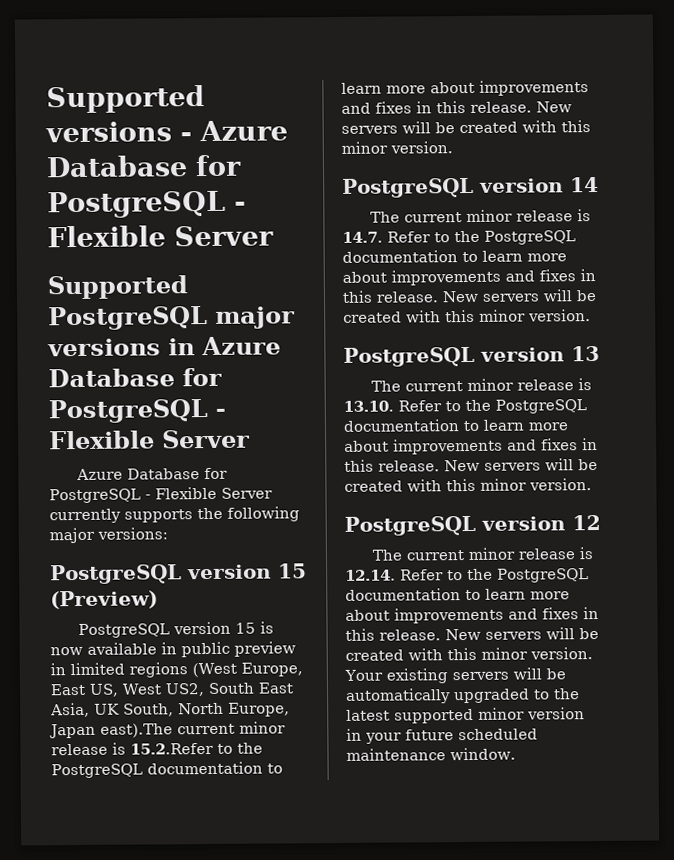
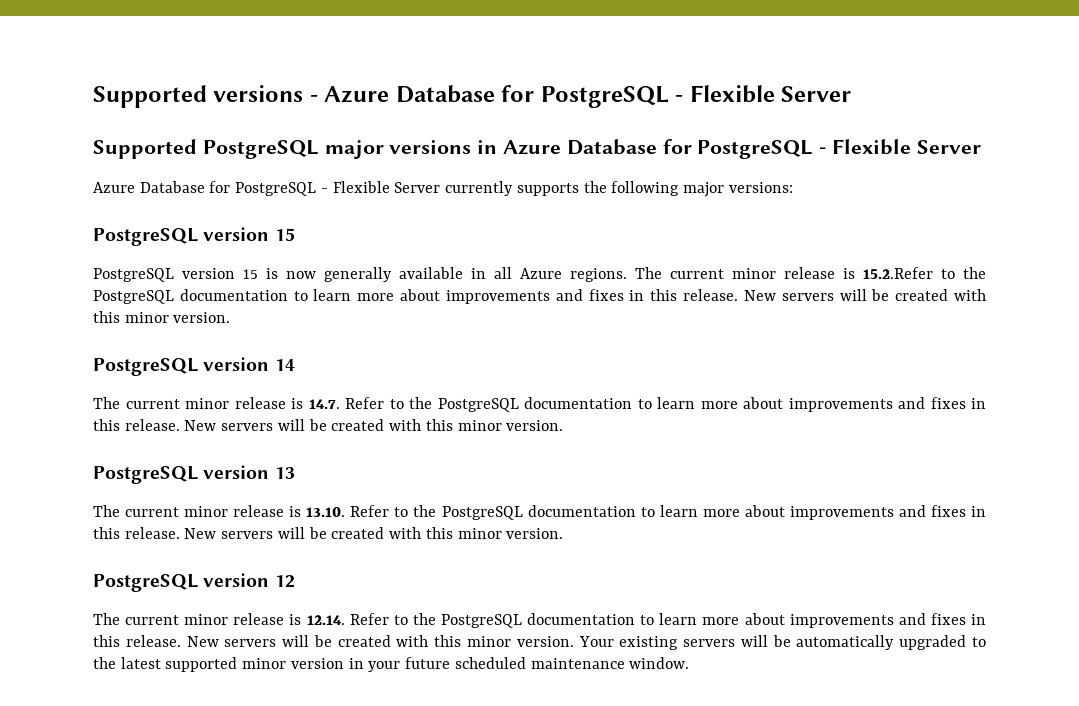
[50,590,158,610] (Preview) -> (295, 234) none
(83, 651) none -> [324,267,392,282] generally
[181,641,296,658] [50,662,303,678] [50,682,294,697] [50,702,290,718] [49,723,173,739] public preview in limited regions (West Europe, East US, West US2, South East Asia, UK South, North Europe, Japan east).The -> [494,267,662,282] all Azure regions. The

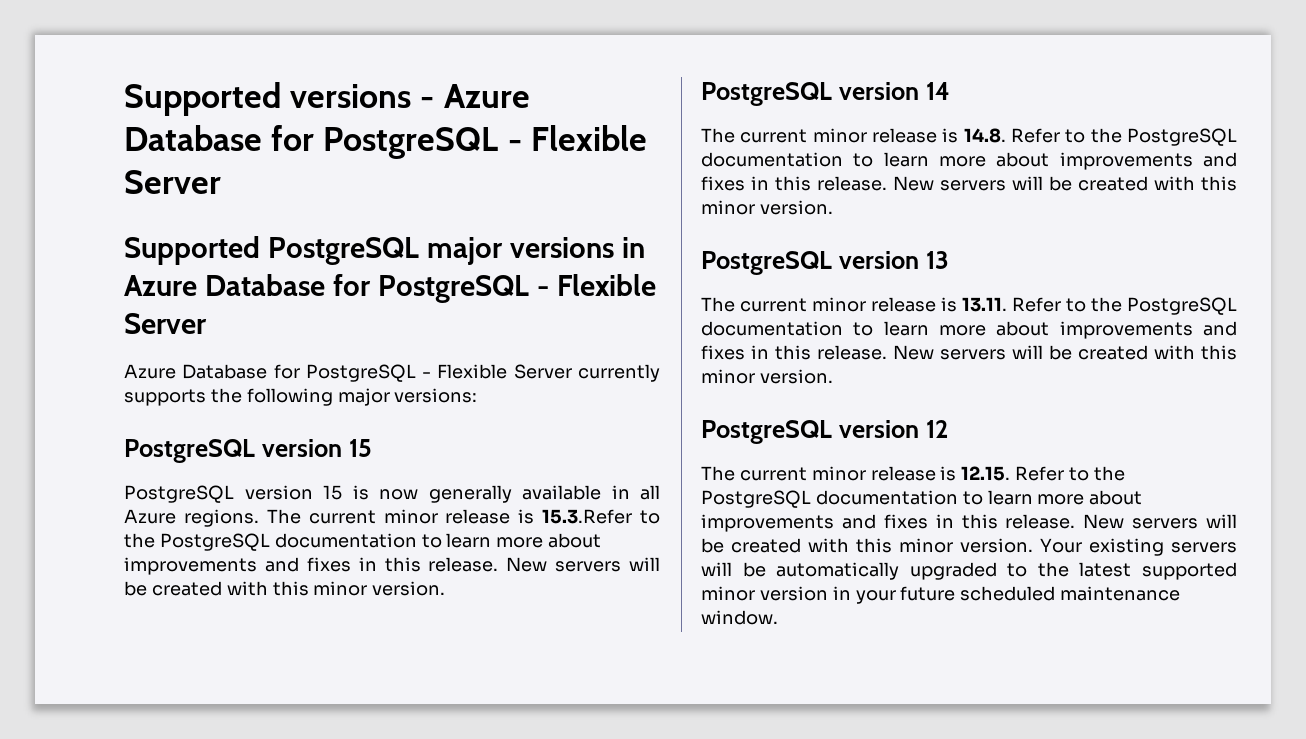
[863,267,933,279] 15.2.Refer -> [542,509,633,524] 15.3.Refer
[308,399,340,409] 14.7. -> [963,128,1006,143] 14.8.
[306,507,346,517] 13.10. -> [962,297,1007,312] 13.11.
[306,615,345,625] 12.14. -> [961,466,1011,481] 12.15.

